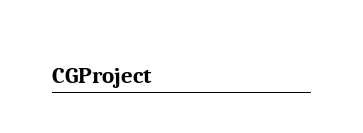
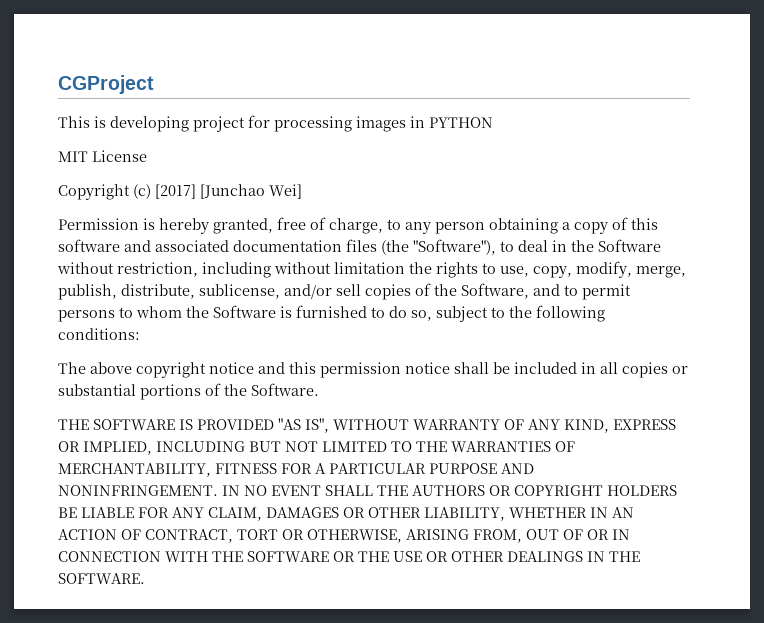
(152, 78) none -> [58,115,493,132] [58,150,147,162] [58,184,302,200] [58,217,658,234] [58,239,661,255] [57,261,686,278] [58,283,631,300] [58,305,605,322] [58,328,140,340] [58,362,688,378] [58,383,319,400] [58,418,676,433] [58,441,575,455] [58,463,534,477] [58,485,677,496] [58,507,634,521] [58,529,630,543] [58,551,640,562] [58,573,145,584] // This is developing project for processing images in PYTHON // MIT License // Copyright (c) [2017] [Junchao Wei] // Permission is hereby granted, free of charge, to any person obtaining a copy of this software and associated documentation files (the "Software"), to deal in the Software without restriction, including without limitation the rights to use, copy, modify, merge, publish, distribute, sublicense, and/or sell copies of the Software, and to permit persons to whom the Software is furnished to do so, subject to the following conditions: // The above copyright notice and this permission notice shall be included in all copies or substantial portions of the Software. // THE SOFTWARE IS PROVIDED "AS IS", WITHOUT WARRANTY OF ANY KIND, EXPRESS OR IMPLIED, INCLUDING BUT NOT LIMITED TO THE WARRANTIES OF MERCHANTABILITY, FITNESS FOR A PARTICULAR PURPOSE AND NONINFRINGEMENT. IN NO EVENT SHALL THE AUTHORS OR COPYRIGHT HOLDERS BE LIABLE FOR ANY CLAIM, DAMAGES OR OTHER LIABILITY, WHETHER IN AN ACTION OF CONTRACT, TORT OR OTHERWISE, ARISING FROM, OUT OF OR IN CONNECTION WITH THE SOFTWARE OR THE USE OR OTHER DEALINGS IN THE SOFTWARE.

